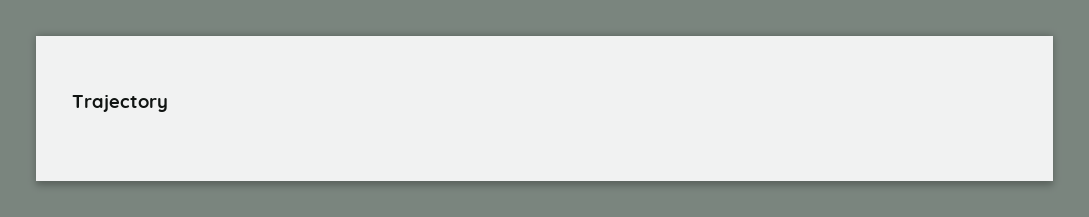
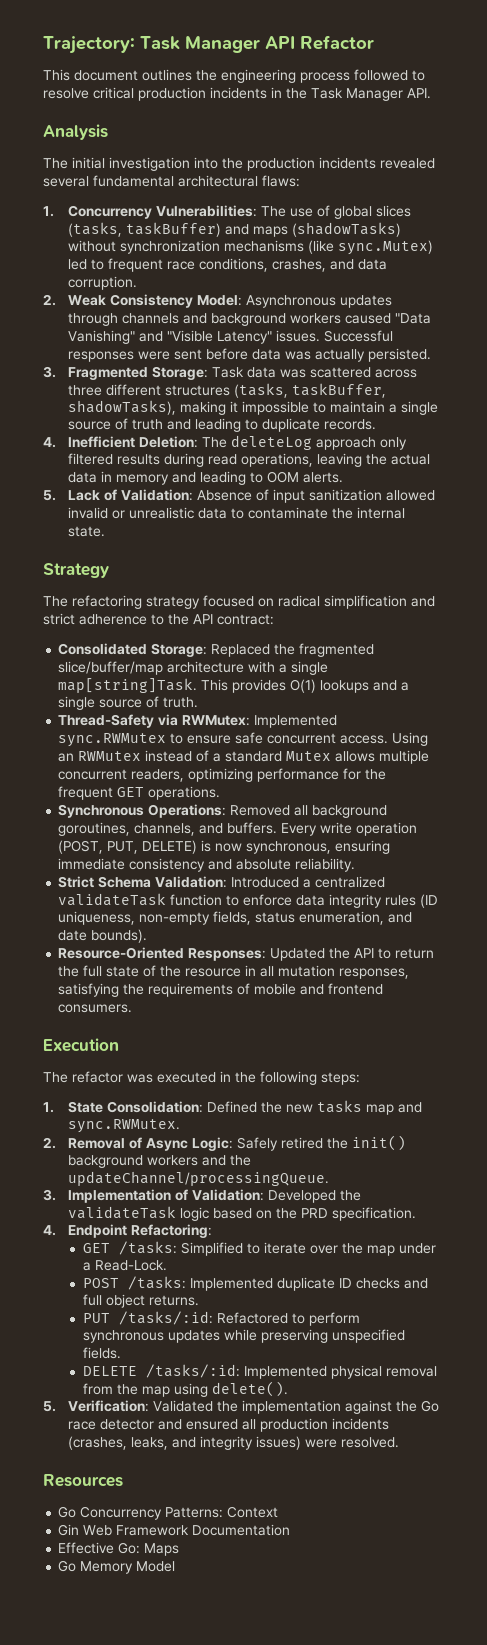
[72,94,168,112] Trajectory -> [43,35,374,54] [43,69,425,83] [43,87,431,101] [43,124,108,140] [43,157,435,171] [43,175,300,187] [43,205,411,219] [67,222,401,237] [67,240,433,255] [67,258,387,272] [67,276,137,290] [43,294,392,308] [67,313,431,326] [67,330,393,344] [67,348,431,362] [43,366,417,380] [67,383,386,398] [67,400,438,415] [67,418,376,432] [43,435,407,450] [67,453,430,467] [67,471,343,485] [43,489,435,503] [67,507,405,519] [67,526,105,537] [43,563,109,578] [43,595,435,609] [43,613,274,625] [58,643,375,657] [58,661,329,675] [58,678,410,693] [58,696,199,710] [58,714,338,728] [58,732,429,747] [58,750,430,764] [58,768,387,782] [58,786,221,800] [58,804,388,818] [58,822,418,836] [58,840,391,854] [58,858,356,872] [58,876,386,888] [58,893,439,908] [58,911,413,925] [58,929,148,943] [58,947,435,961] [58,965,410,979] [58,983,384,997] [58,1004,133,1013] [43,1038,119,1052] [43,1071,360,1085] [43,1100,422,1115] [67,1119,180,1133] [43,1135,406,1151] [67,1155,251,1168] [67,1171,329,1186] [43,1189,361,1203] [67,1206,416,1221] [43,1224,212,1238] [82,1241,436,1256] [82,1260,167,1271] [82,1276,428,1291] [82,1294,199,1308] [82,1311,360,1326] [82,1329,405,1343] [82,1347,121,1359] [82,1364,437,1379] [82,1381,288,1397] [43,1400,439,1414] [67,1418,389,1432] [67,1436,399,1450] [43,1474,123,1487] [58,1506,279,1520] [58,1524,291,1536] [58,1542,180,1556] [58,1560,176,1574] Trajectory: Task Manager API Refactor // This document outlines the engineering process followed to resolve critical production incidents in the Task Manager API. // Analysis // The initial investigation into the production incidents revealed several fundamental architectural flaws: // 1. Concurrency Vulnerabilities: The use of global slices (tasks, taskBuffer) and maps (shadowTasks) without synchronization mechanisms (like sync.Mutex) led to frequent race conditions, crashes, and data corruption. // 2. Weak Consistency Model: Asynchronous updates through channels and background workers caused "Data Vanishing" and "Visible Latency" issues. Successful responses were sent before data was actually persisted. // 3. Fragmented Storage: Task data was scattered across three different structures (tasks, taskBuffer, shadowTasks), making it impossible to maintain a single source of truth and leading to duplicate records. // 4. Inefficient Deletion: The deleteLog approach only filtered results during read operations, leaving the actual data in memory and leading to OOM alerts. // 5. Lack of Validation: Absence of input sanitization allowed invalid or unrealistic data to contaminate the internal state. // Strategy // The refactoring strategy focused on radical simplification and strict adherence to the API contract: // Consolidated Storage: Replaced the fragmented slice/buffer/map architecture with a single map[string]Task. This provides O(1) lookups and a single source of truth. // Thread-Safety via RWMutex: Implemented sync.RWMutex to ensure safe concurrent access. Using an RWMutex instead of a standard Mutex allows multiple concurrent readers, optimizing performance for the frequent GET operations. // Synchronous Operations: Removed all background goroutines, channels, and buffers. Every write operation (POST, PUT, DELETE) is now synchronous, ensuring immediate consistency and absolute reliability. // Strict Schema Validation: Introduced a centralized validateTask function to enforce data integrity rules (ID uniqueness, non-empty fields, status enumeration, and date bounds). // Resource-Oriented Responses: Updated the API to return the full state of the resource in all mutation responses, satisfying the requirements of mobile and frontend consumers. // Execution // The refactor was executed in the following steps: // 1. State Consolidation: Defined the new tasks map and sync.RWMutex. // 2. Removal of Async Logic: Safely retired the init() background workers and the updateChannel/processingQueue. // 3. Implementation of Validation: Developed the validateTask logic based on the PRD specification. // 4. Endpoint Refactoring: // GET /tasks: Simplified to iterate over the map under a Read-Lock. // POST /tasks: Implemented duplicate ID checks and full object returns. // PUT /tasks/:id: Refactored to perform synchronous updates while preserving unspecified fields. // DELETE /tasks/:id: Implemented physical removal from the map using delete(). // 5. Verification: Validated the implementation against the Go race detector and ensured all production incidents (crashes, leaks, and integrity issues) were resolved. // Resources // Go Concurrency Patterns: Context // Gin Web Framework Documentation // Effective Go: Maps // Go Memory Model

